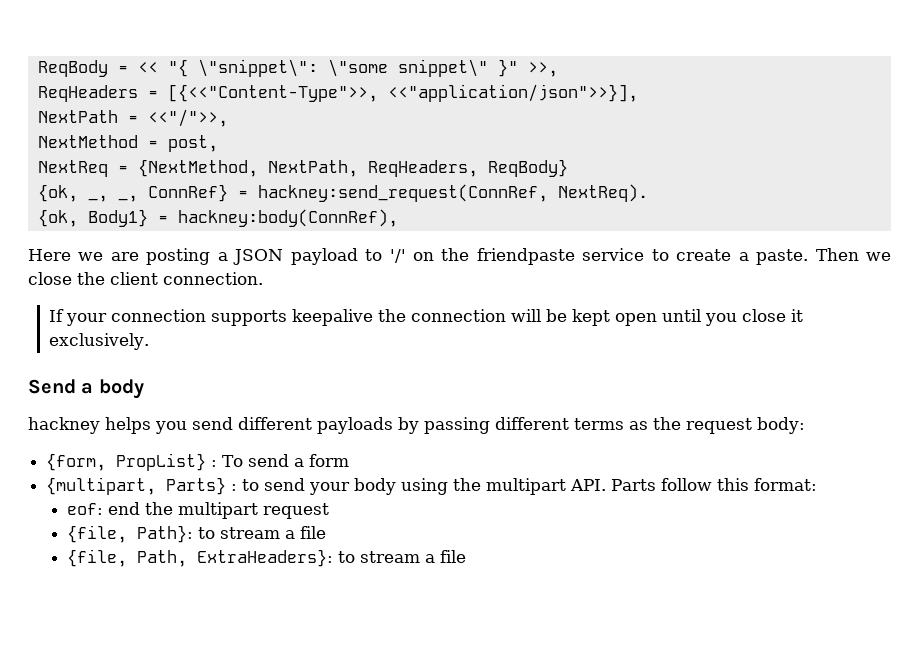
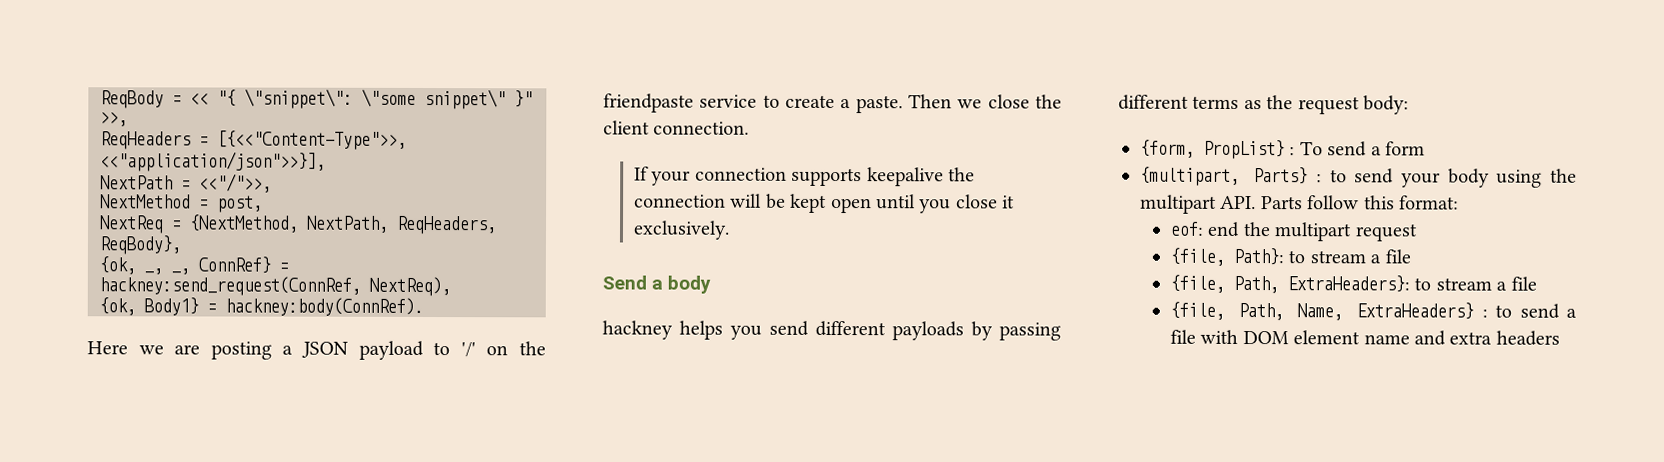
[487,159,568,177] ReqBody} -> [99,235,181,255] ReqBody},
[557,184,648,202] NextReq). -> [369,276,451,297] NextReq),
[177,209,398,227] hackney:body(ConnRef), -> [225,297,424,317] hackney:body(ConnRef).
(466, 556) none -> [1170,301,1577,321] [1170,329,1560,346] // {file, Path, Name, ExtraHeaders} : to send a file with DOM element name and extra headers

